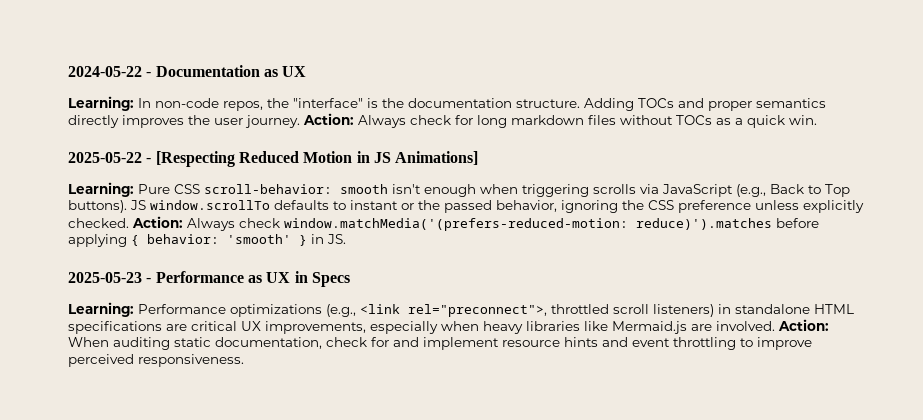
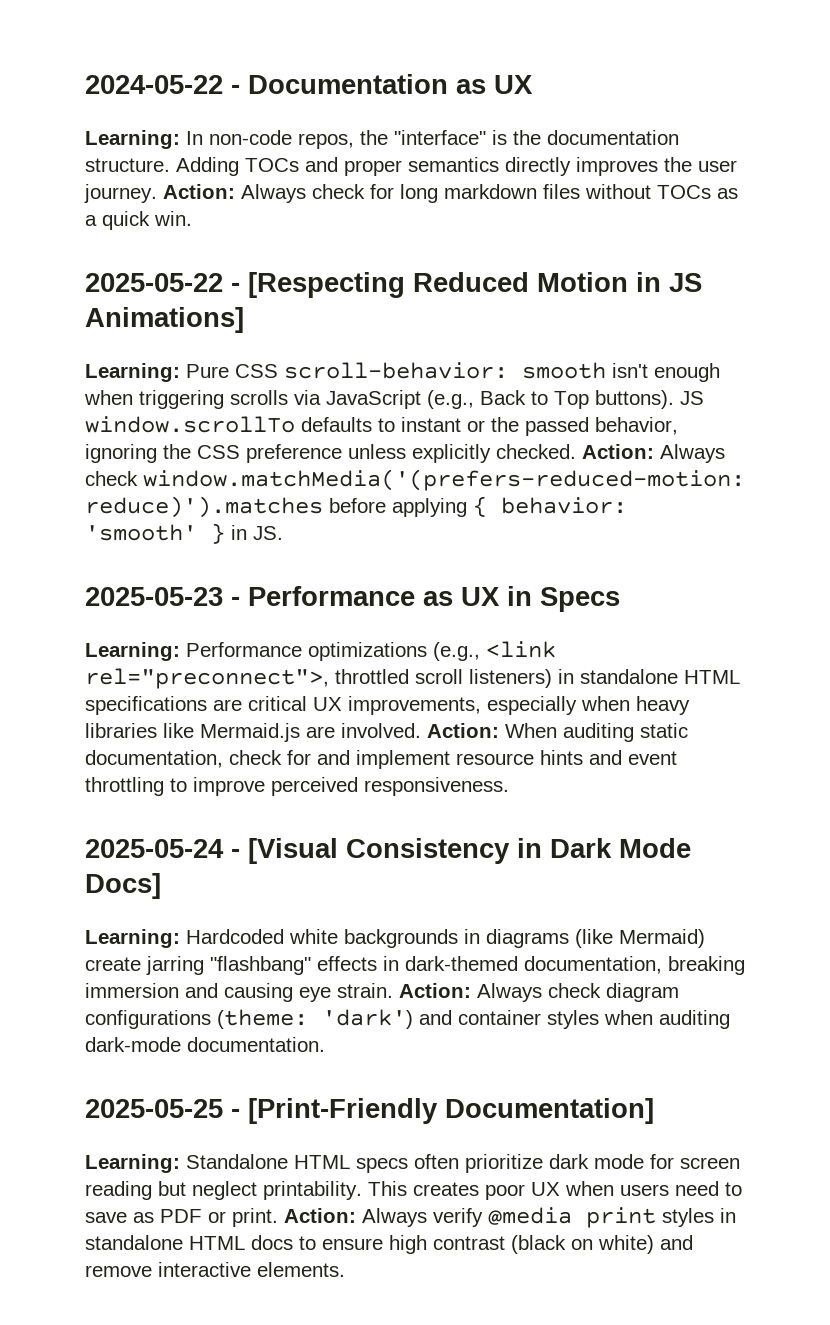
(244, 360) none -> [85,838,691,864] [85,873,161,899] [85,929,705,948] [85,956,745,975] [85,983,679,1002] [85,1009,730,1029] [85,1037,325,1052] [85,1098,654,1124] [85,1154,740,1173] [85,1181,742,1200] [85,1207,736,1228] [85,1235,693,1254] [85,1262,345,1277] // 2025-05-24 - [Visual Consistency in Dark Mode Docs] // Learning: Hardcoded white backgrounds in diagrams (like Mermaid) create jarring "flashbang" effects in dark-themed documentation, breaking immersion and causing eye strain. Action: Always check diagram configurations (theme: 'dark') and container styles when auditing dark-mode documentation. // 2025-05-25 - [Print-Friendly Documentation] // Learning: Standalone HTML specs often prioritize dark mode for screen reading but neglect printability. This creates poor UX when users need to save as PDF or print. Action: Always verify @media print styles in standalone HTML docs to ensure high contrast (black on white) and remove interactive elements.

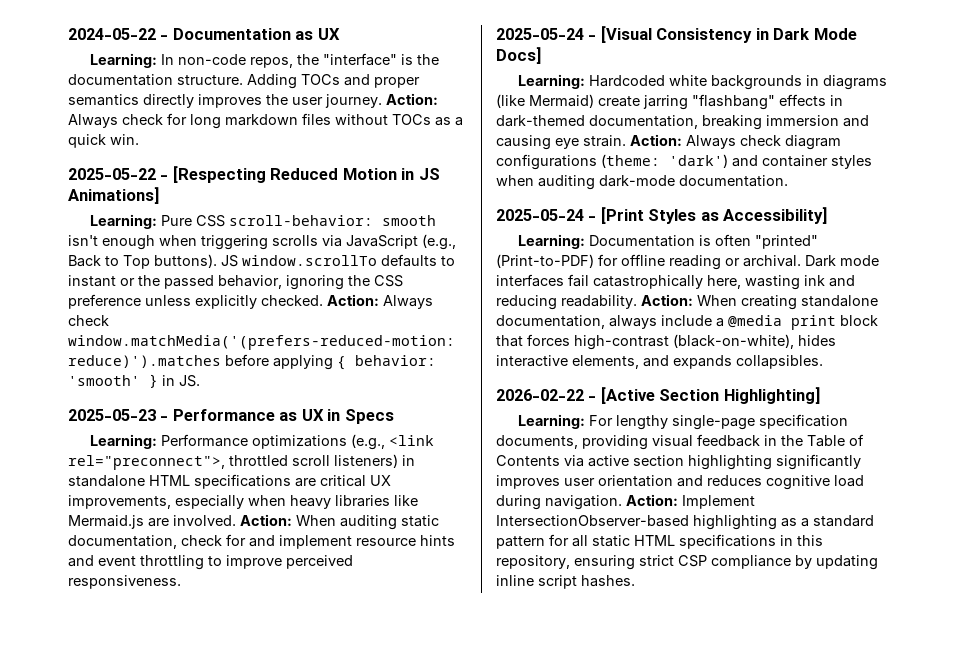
[85,1098,654,1124] [85,1154,740,1173] [85,1181,742,1200] [85,1207,736,1228] [85,1235,693,1254] [85,1262,345,1277] 2025-05-25 - [Print-Friendly Documentation] // Learning: Standalone HTML specs often prioritize dark mode for screen reading but neglect printability. This creates poor UX when users need to save as PDF or print. Action: Always verify @media print styles in standalone HTML docs to ensure high contrast (black on white) and remove interactive elements. -> [496,207,829,224] [517,234,818,249] [496,254,879,270] [496,274,855,290] [496,294,878,310] [496,315,878,330] [496,334,836,350] [496,355,823,369] [496,387,821,404] [517,414,848,430] [496,434,864,450] [496,454,861,470] [496,475,864,490] [496,494,755,510] [496,515,874,530] [496,534,823,549] [496,555,878,570] [496,575,635,589] 2025-05-24 - [Print Styles as Accessibility] // Learning: Documentation is often "printed" (Print-to-PDF) for offline reading or archival. Dark mode interfaces fail catastrophically here, wasting ink and reducing readability. Action: When creating standalone documentation, always include a @media print block that forces high-contrast (black-on-white), hides interactive elements, and expands collapsibles. // 2026-02-22 - [Active Section Highlighting] // Learning: For lengthy single-page specification documents, providing visual feedback in the Table of Contents via active section highlighting significantly improves user orientation and reduces cognitive load during navigation. Action: Implement IntersectionObserver-based highlighting as a standard pattern for all static HTML specifications in this repository, ensuring strict CSP compliance by updating inline script hashes.

